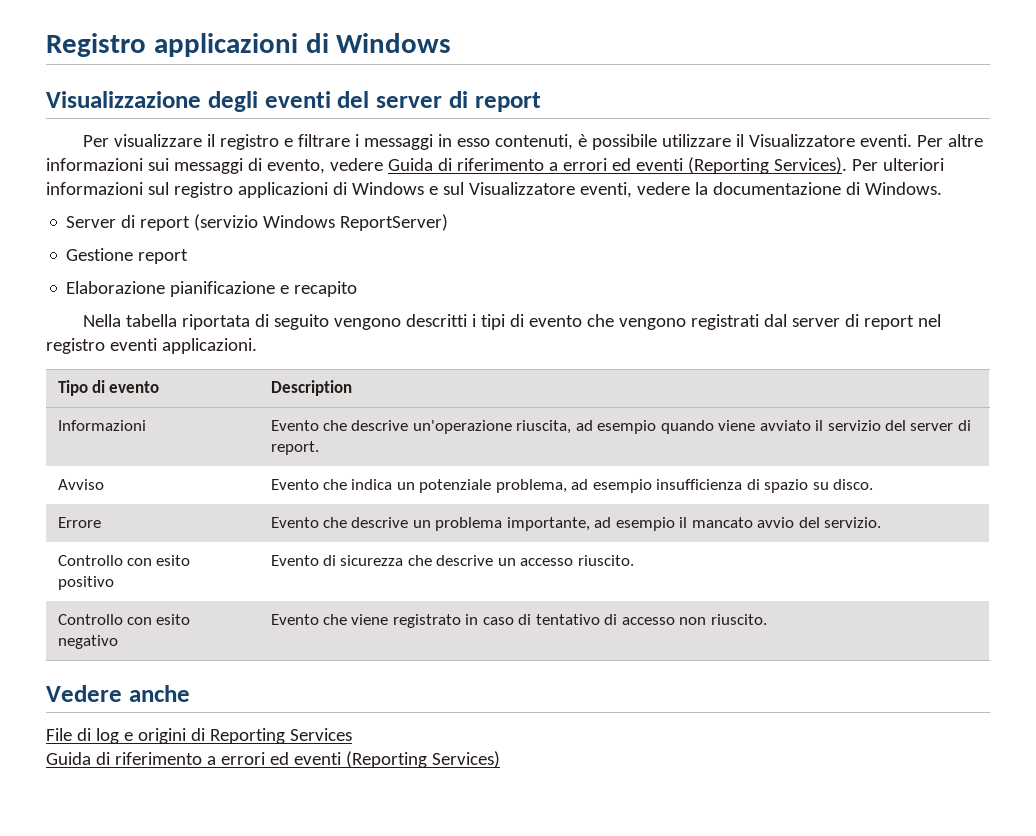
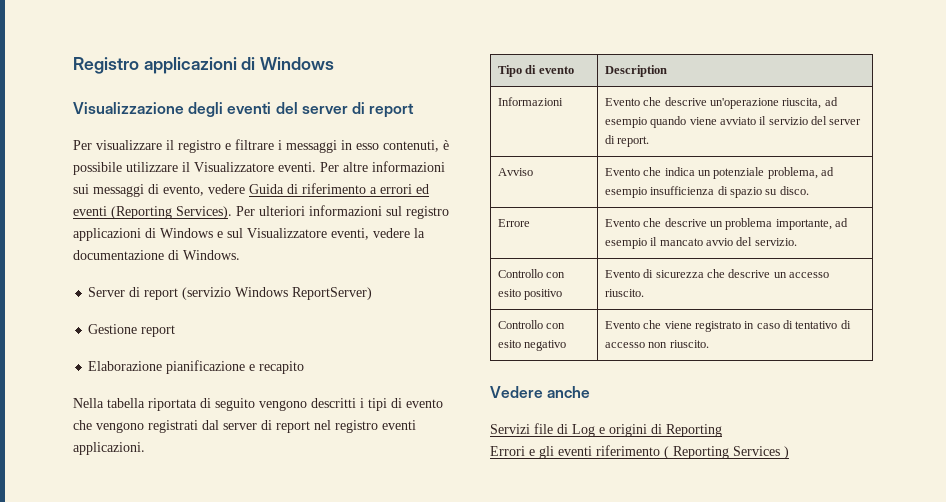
[46,728,119,744] File di log -> [490,423,595,437] Servizi file di Log
[289,728,352,741] [46,751,500,768] Services // Guida di riferimento a errori ed eventi (Reporting Services) -> [490,445,789,459] // Errori e gli eventi riferimento ( Reporting Services )

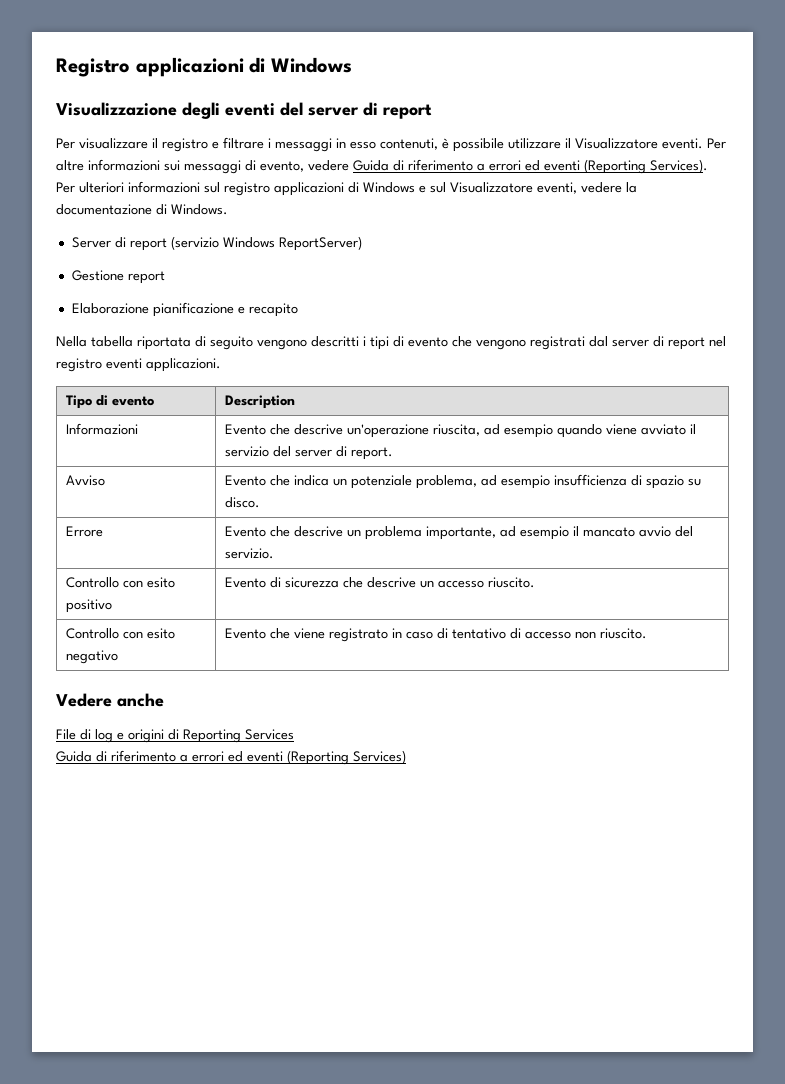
[490,423,595,437] Servizi file di Log -> [56,729,113,743] File di log
[490,445,789,459] // Errori e gli eventi riferimento ( Reporting Services ) -> [245,729,294,740] [56,750,406,765] Services // Guida di riferimento a errori ed eventi (Reporting Services)

